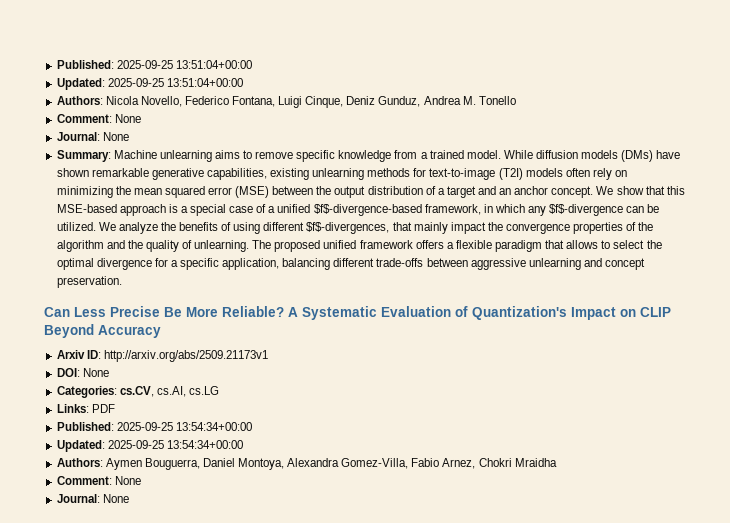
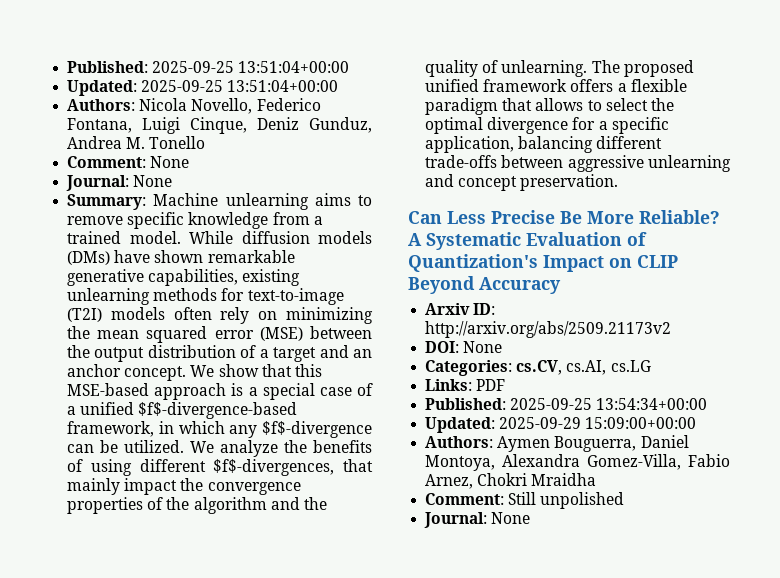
[103,350,268,362] http://arxiv.org/abs/2509.21173v1 -> [425,321,672,338] http://arxiv.org/abs/2509.21173v2
[107,440,243,449] 2025-09-25 13:54:34+00:00 -> [499,417,697,429] 2025-09-29 15:09:00+00:00
[56,476,141,485] Comment: None -> [425,492,625,509] Comment: Still unpolished

